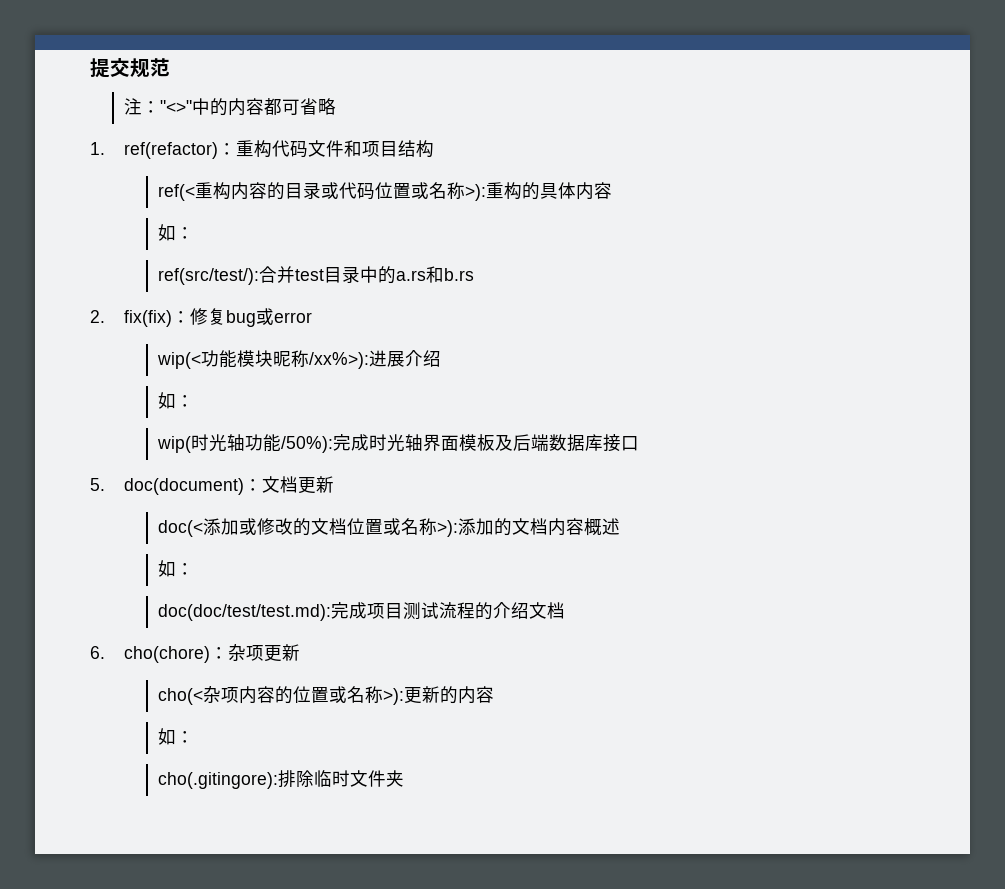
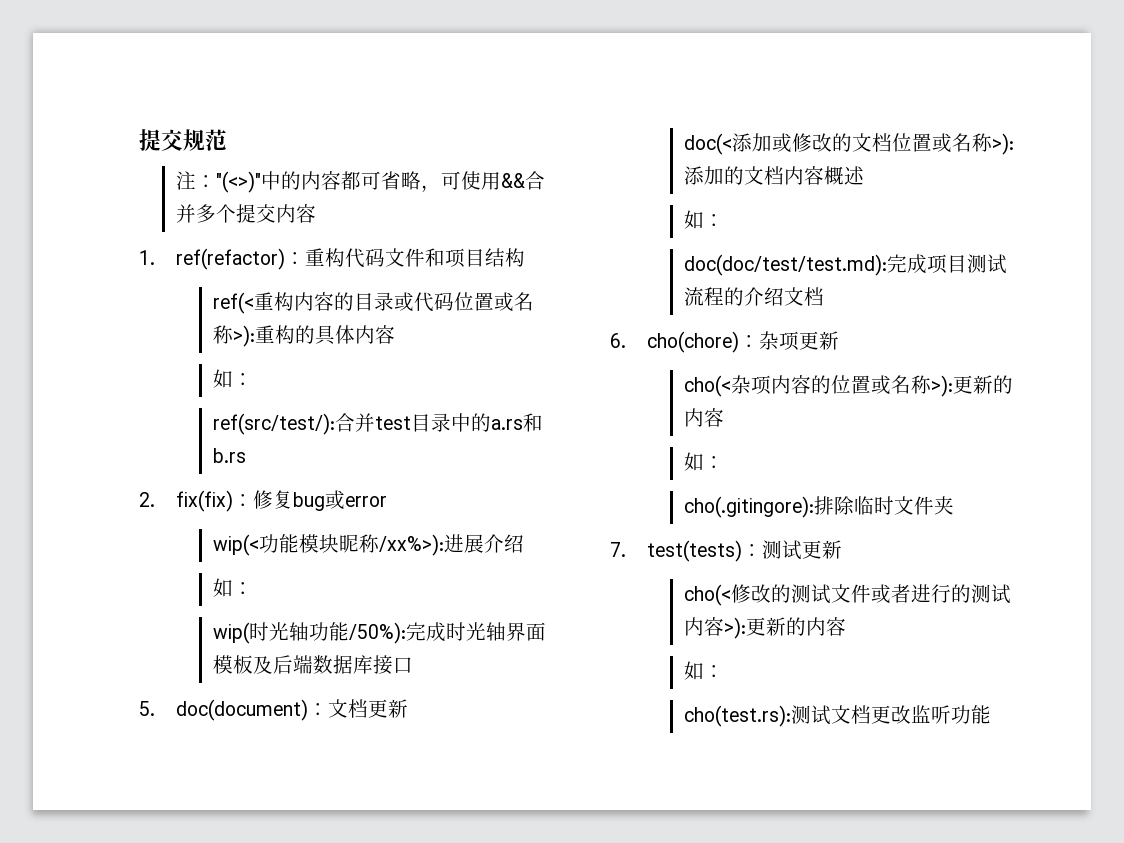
[160,100,193,113] "<>" -> [215,171,261,193] "(<>)"
(337, 106) none -> [420,171,545,192] [175,204,316,223] ，可使用&&合并多个提交内容
(405, 778) none -> [610,540,842,562] [683,584,1011,606] [683,617,846,639] [683,661,724,680] [683,705,991,727] // 7. test(tests)：测试更新 // cho(<修改的测试文件或者进行的测试内容>):更新的内容 // 如： // cho(test.rs):测试文档更改监听功能

